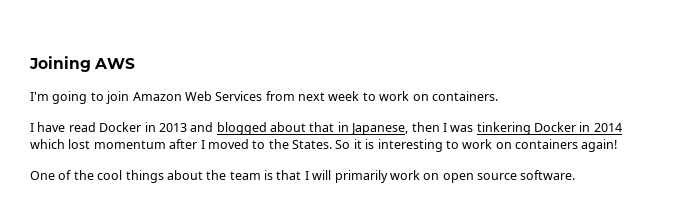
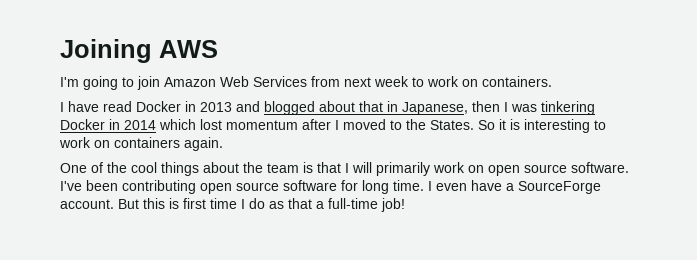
[581,139,618,152] again! -> [184,137,223,151] again.
(576, 175) none -> [60,180,601,194] [60,198,405,212] I've been contributing open source software for long time. I even have a SourceForge account. But this is first time I do as that a full-time job!

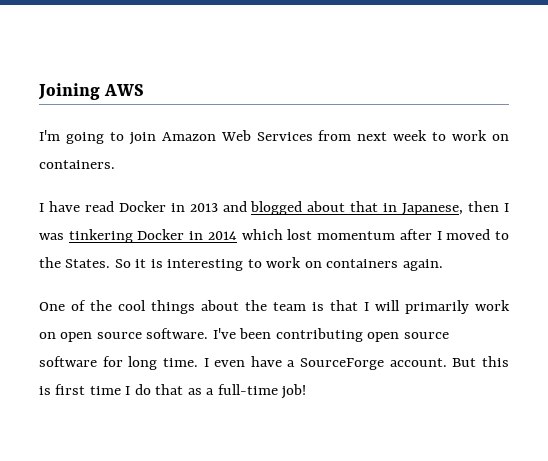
[269,198,312,209] as that -> [155,384,202,395] that as

